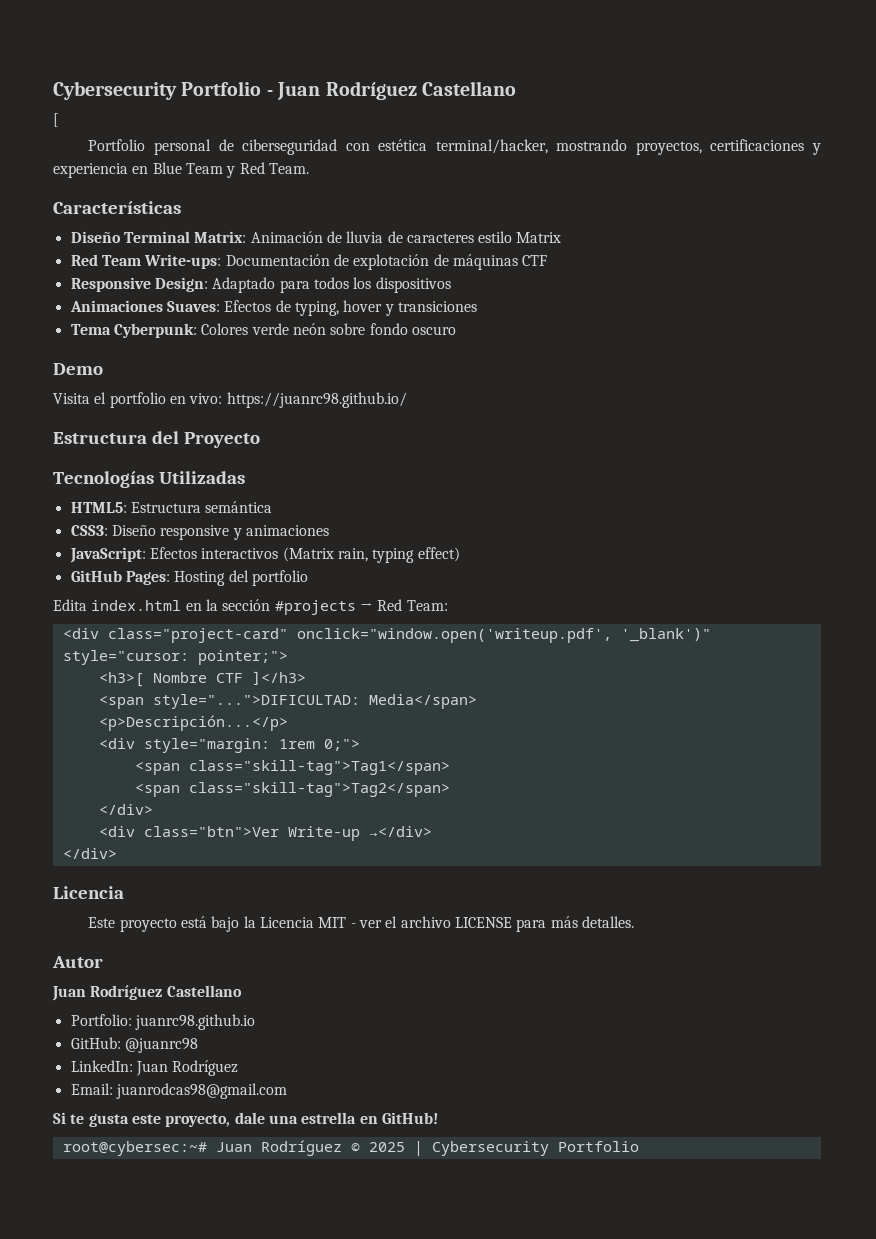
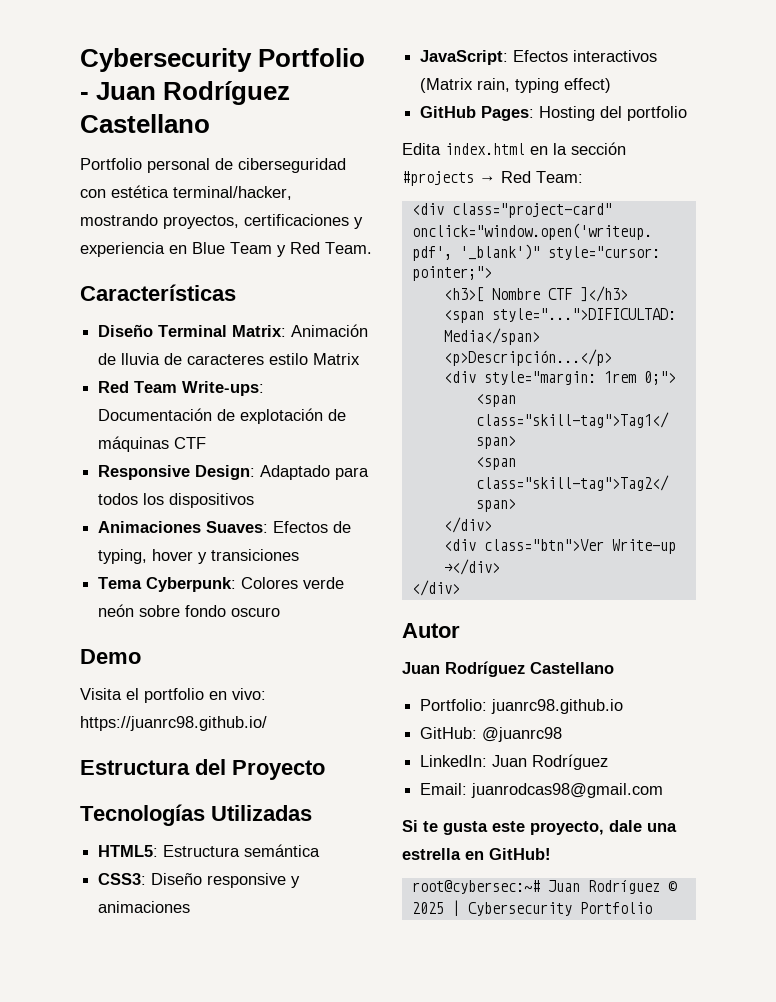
[53,113,59,127] // [ -> (210, 123) none
[53,886,124,899] [88,916,634,932] // Licencia // Este proyecto está bajo la Licencia MIT - ver el archivo LICENSE para más detalles. -> (460, 588) none

